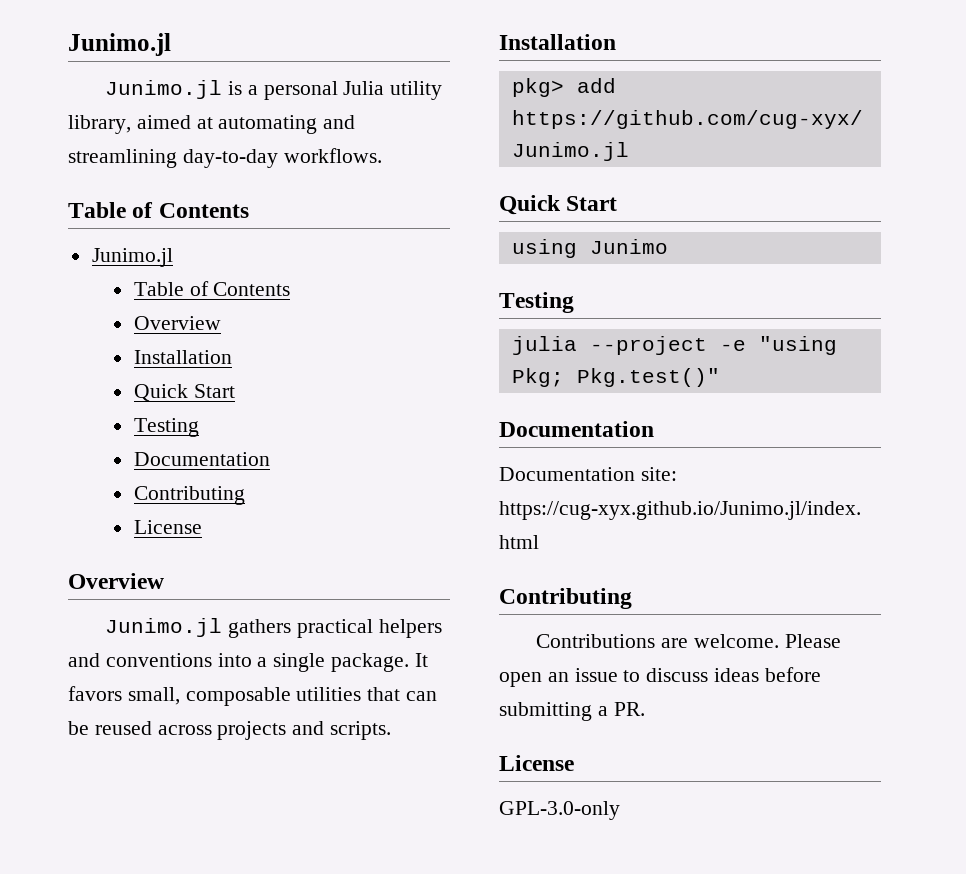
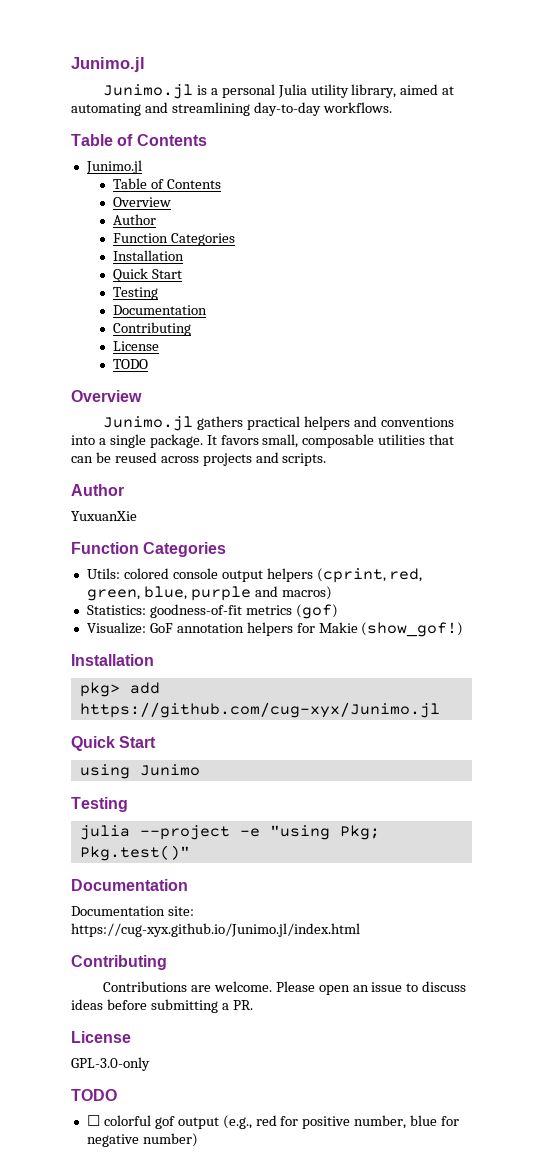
(221, 323) none -> [113,214,157,225] [113,233,236,246] // Author // Function Categories
(202, 527) none -> [113,359,149,369] // TODO
(392, 730) none -> [71,484,124,496] [71,511,137,521] [71,542,227,557] [86,568,423,583] [86,586,332,601] [86,604,338,619] [86,622,464,637] // Author // YuxuanXie // Function Categories // Utils: colored console output helpers (cprint, red, green, blue, purple and macros) // Statistics: goodness-of-fit metrics (gof) // Visualize: GoF annotation helpers for Makie (show_gof!)
(620, 810) none -> [71,1089,117,1101] [86,1115,460,1129] [86,1133,198,1147] // TODO // ☐ colorful gof output (e.g., red for positive number, blue for negative number)

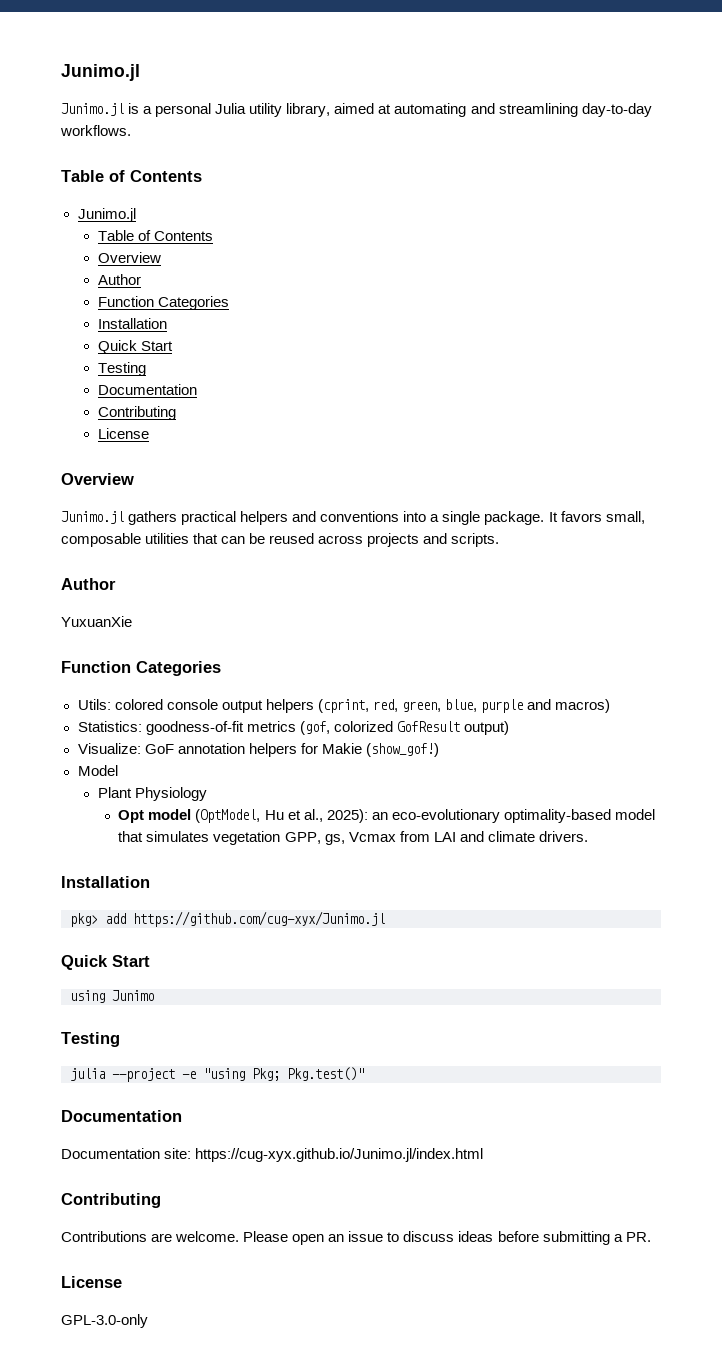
[113,359,149,369] // TODO -> (149, 433) none
[295,604,338,619] (gof) -> [299,721,509,735] (gof, colorized GofResult output)
(464, 629) none -> [77,765,118,776] [97,787,207,801] [118,809,655,823] [118,831,588,845] // Model // Plant Physiology // Opt model (OptModel, Hu et al., 2025): an eco-evolutionary optimality-based model that simulates vegetation GPP, gs, Vcmax from LAI and climate drivers.
[71,1089,117,1101] [86,1115,460,1129] [86,1133,198,1147] // TODO // ☐ colorful gof output (e.g., red for positive number, blue for negative number) -> (148, 1321) none

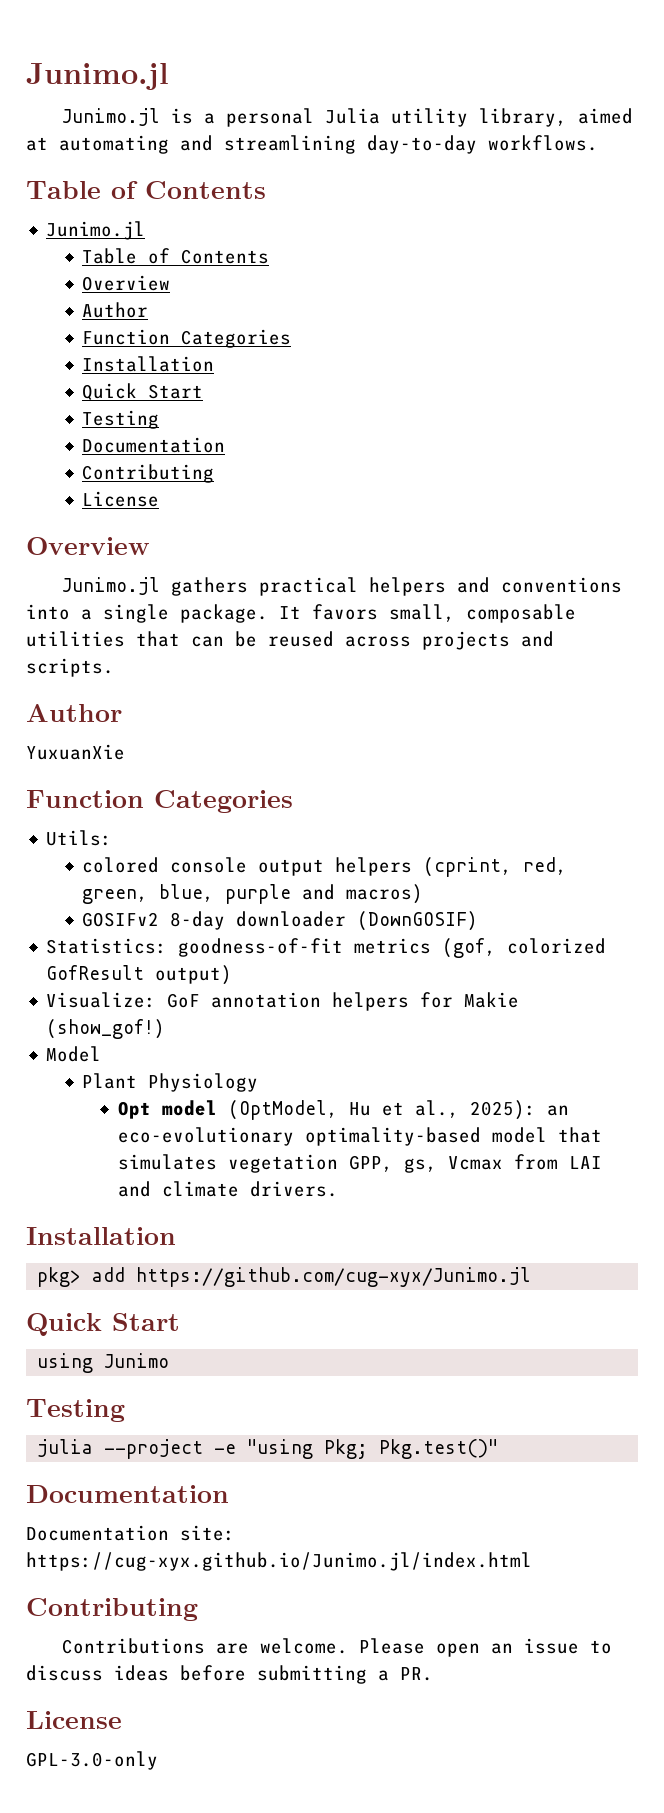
(111, 704) none -> (113, 838) //
(611, 706) none -> [82,911,479,931] // GOSIFv2 8-day downloader (DownGOSIF)

